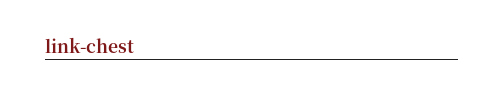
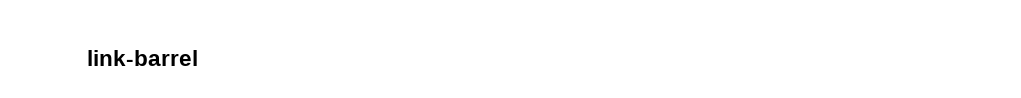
[45,37,134,53] link-chest -> [87,50,198,66] link-barrel

